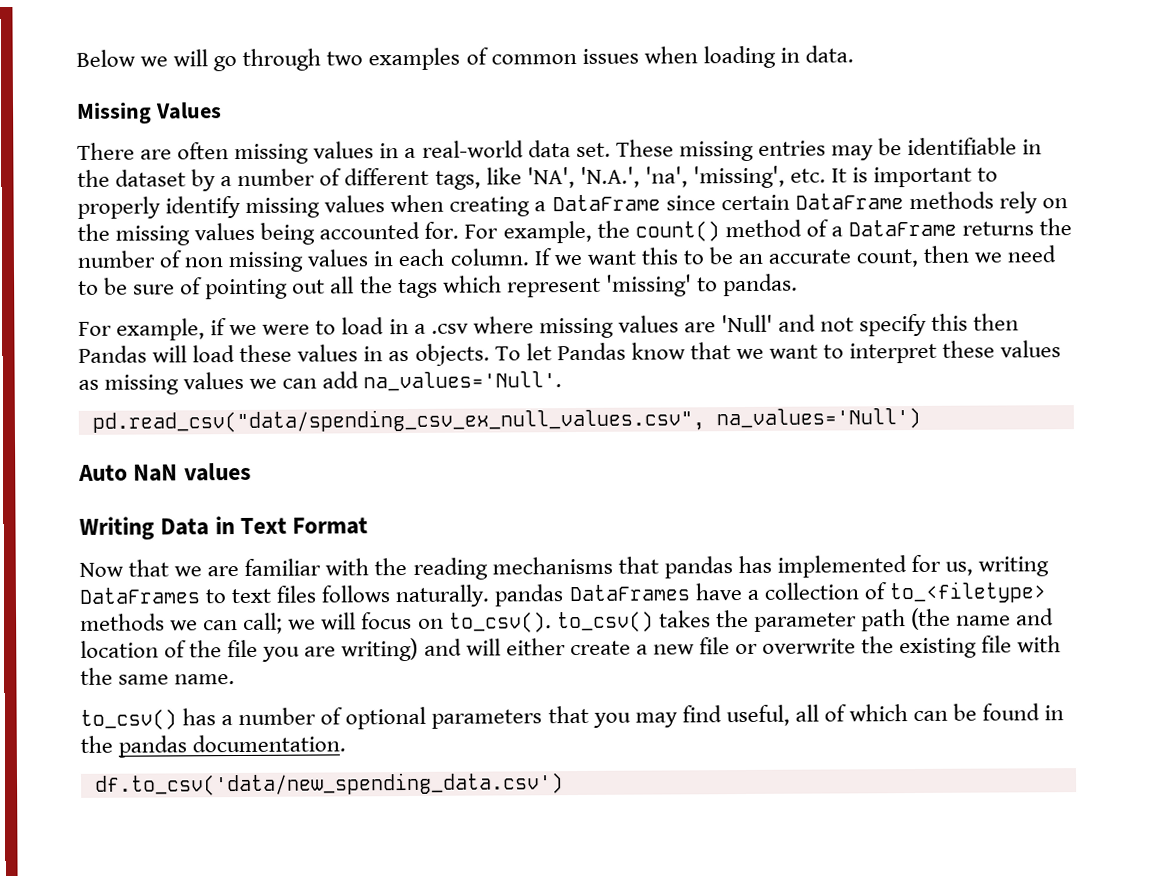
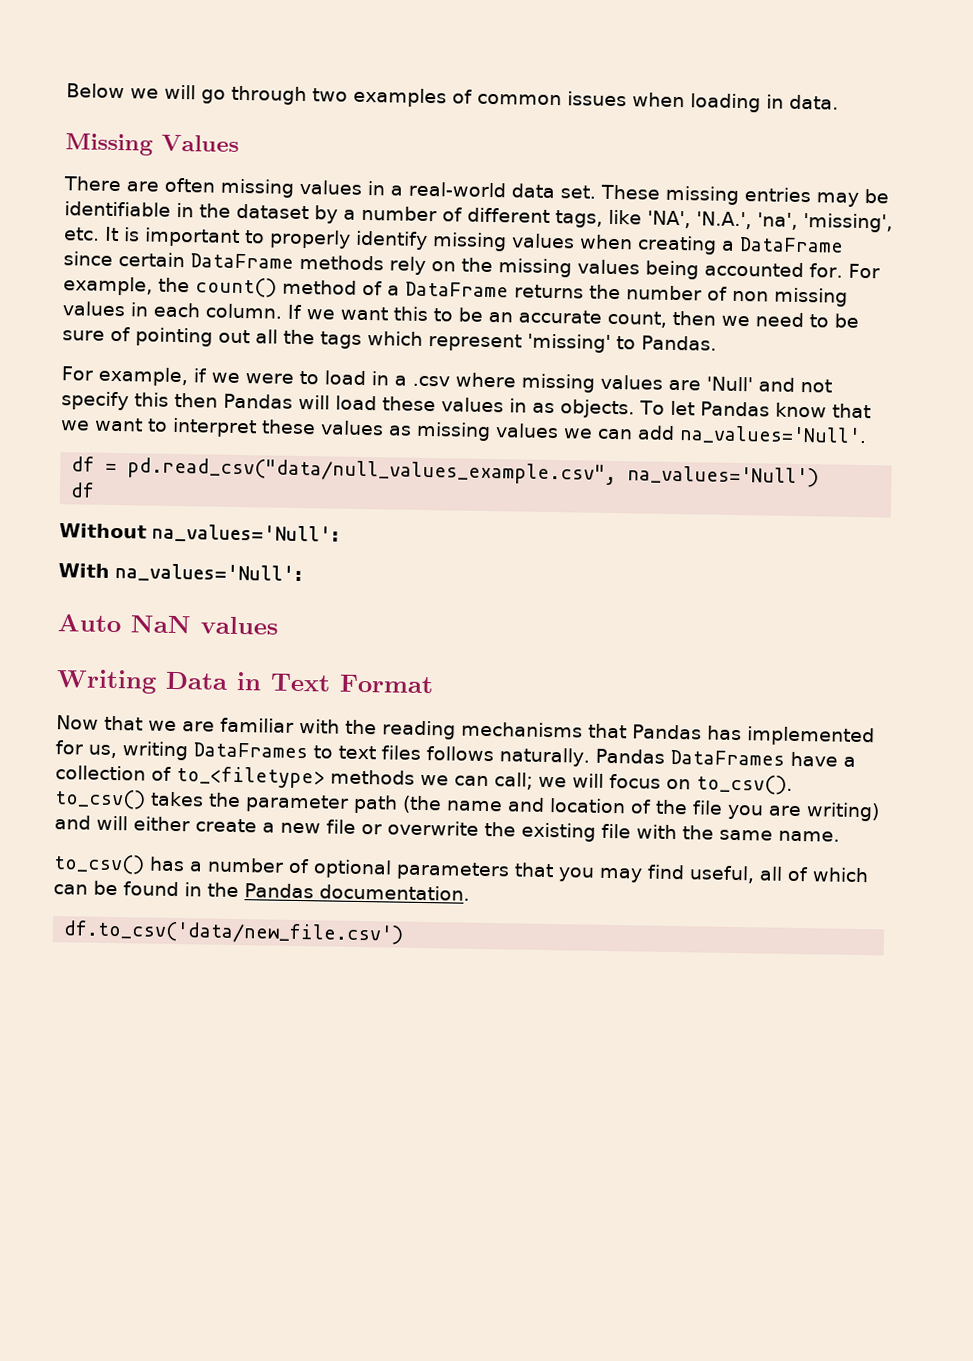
[722,273,798,297] pandas. -> [641,335,717,351] Pandas.
[91,407,921,434] pd.read_csv("data/spending_csv_ex_null_values.csv", na_values='Null') -> [71,456,820,488] [70,482,96,498] [59,523,340,544] [58,563,303,584] df = pd.read_csv("data/null_values_example.csv", na_values='Null') // df // Without na_values='Null': // With na_values='Null':
[663,556,733,579] pandas -> [632,724,702,740] Pandas
[494,584,564,607] pandas -> [594,748,665,764] Pandas
[118,735,188,758] pandas -> [244,883,314,899] Pandas
[93,772,564,796] df.to_csv('data/new_spending_data.csv') -> [63,920,405,945] df.to_csv('data/new_file.csv')

